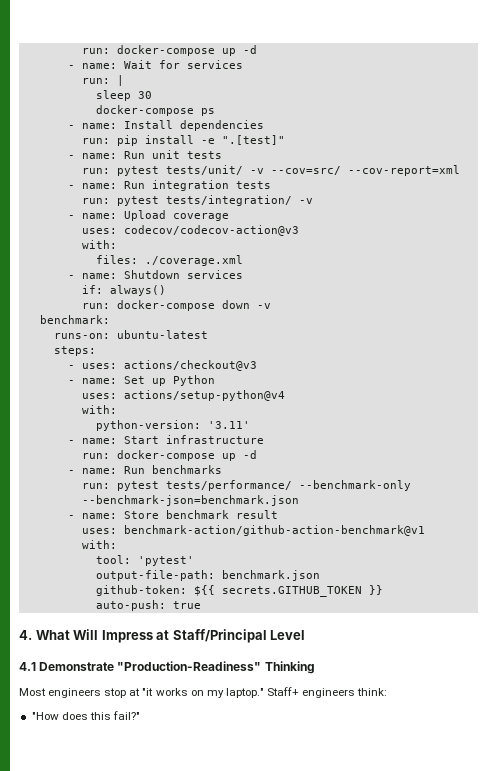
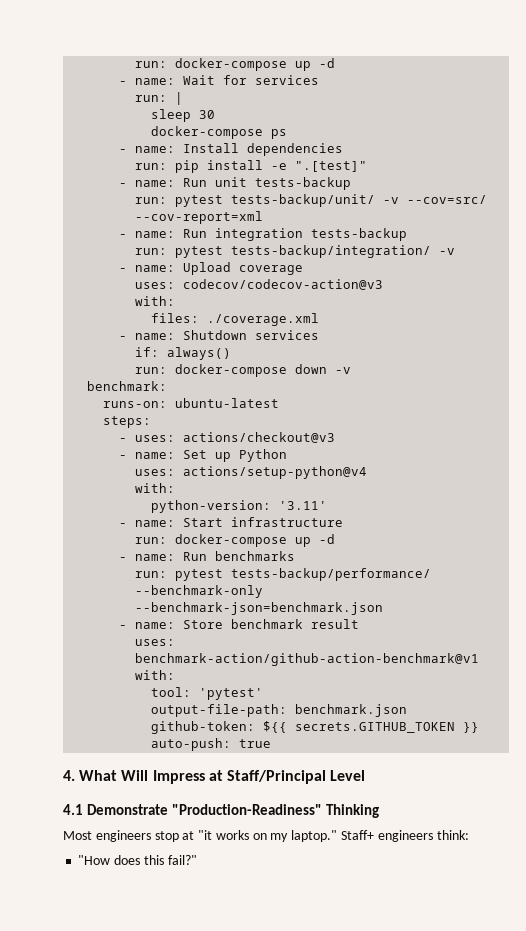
[186,151,222,159] [81,165,243,176] tests // run: pytest tests/unit/ -> [255,177,352,190] [135,194,376,207] tests-backup // run: pytest tests-backup/unit/
[235,181,271,189] [81,195,292,206] tests // run: pytest tests/integration/ -> [311,228,408,241] [135,245,432,258] tests-backup // run: pytest tests-backup/integration/
[165,480,292,491] tests/performance/ -> [231,568,432,581] tests-backup/performance/

